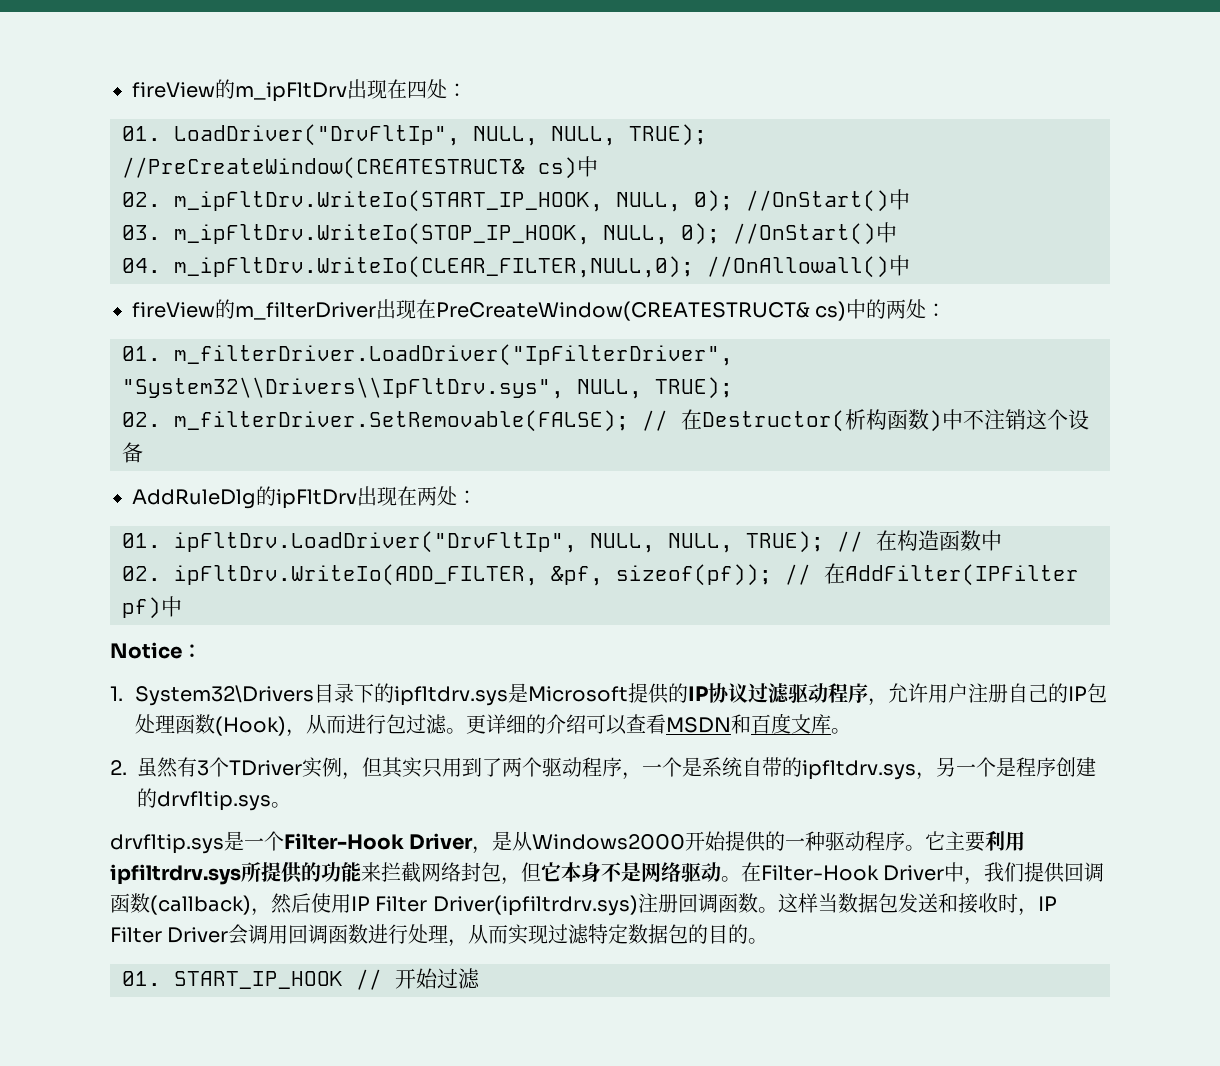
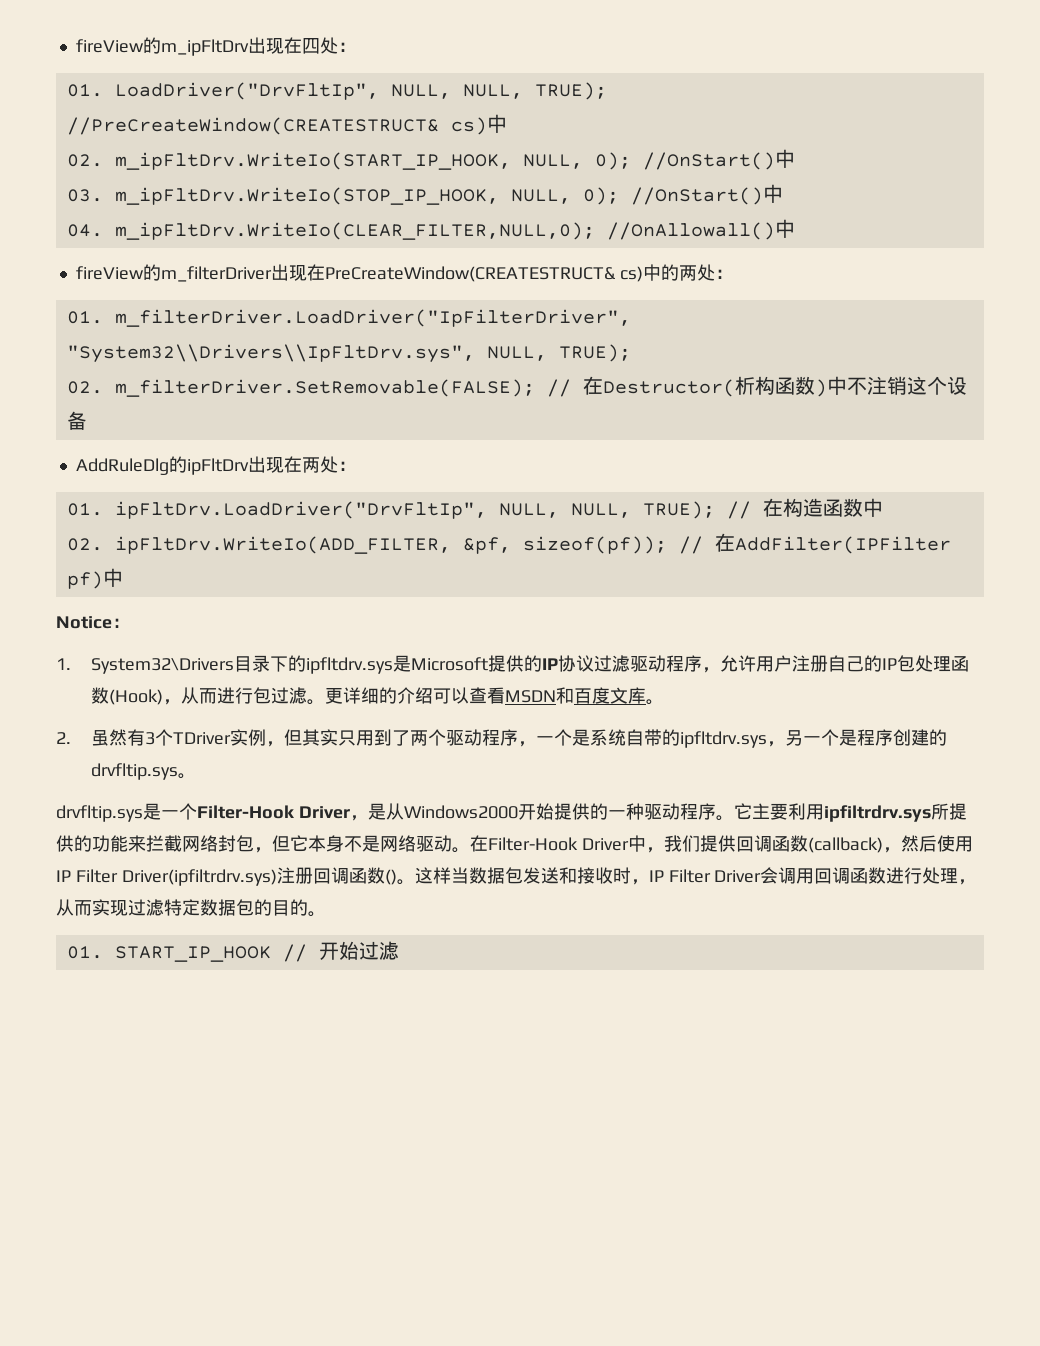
(758, 903) none -> [384,869,397,885] ()

